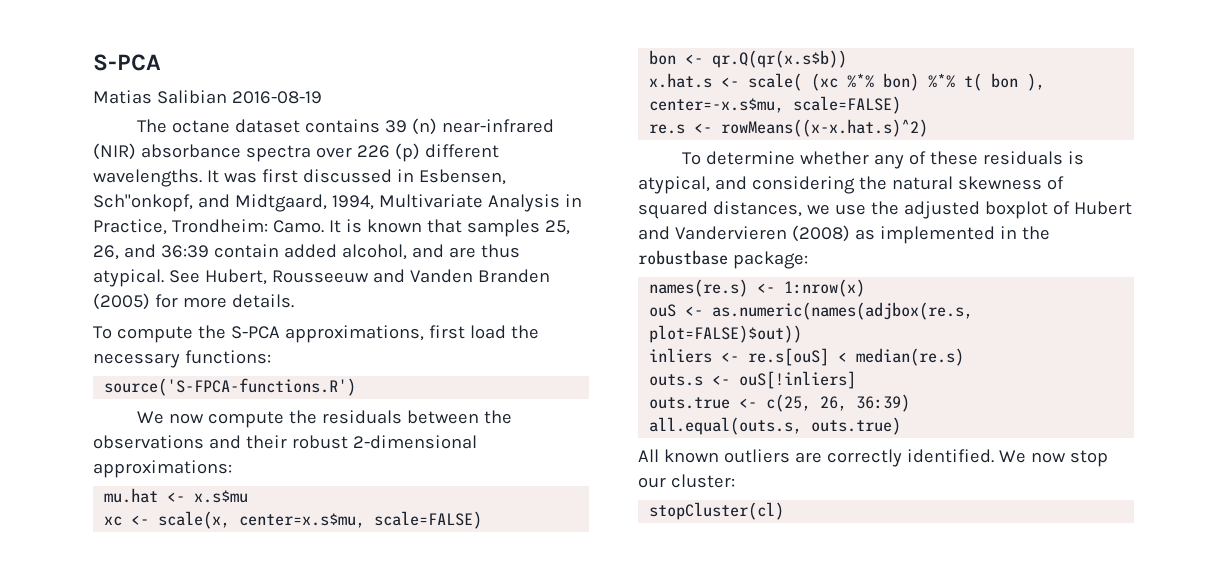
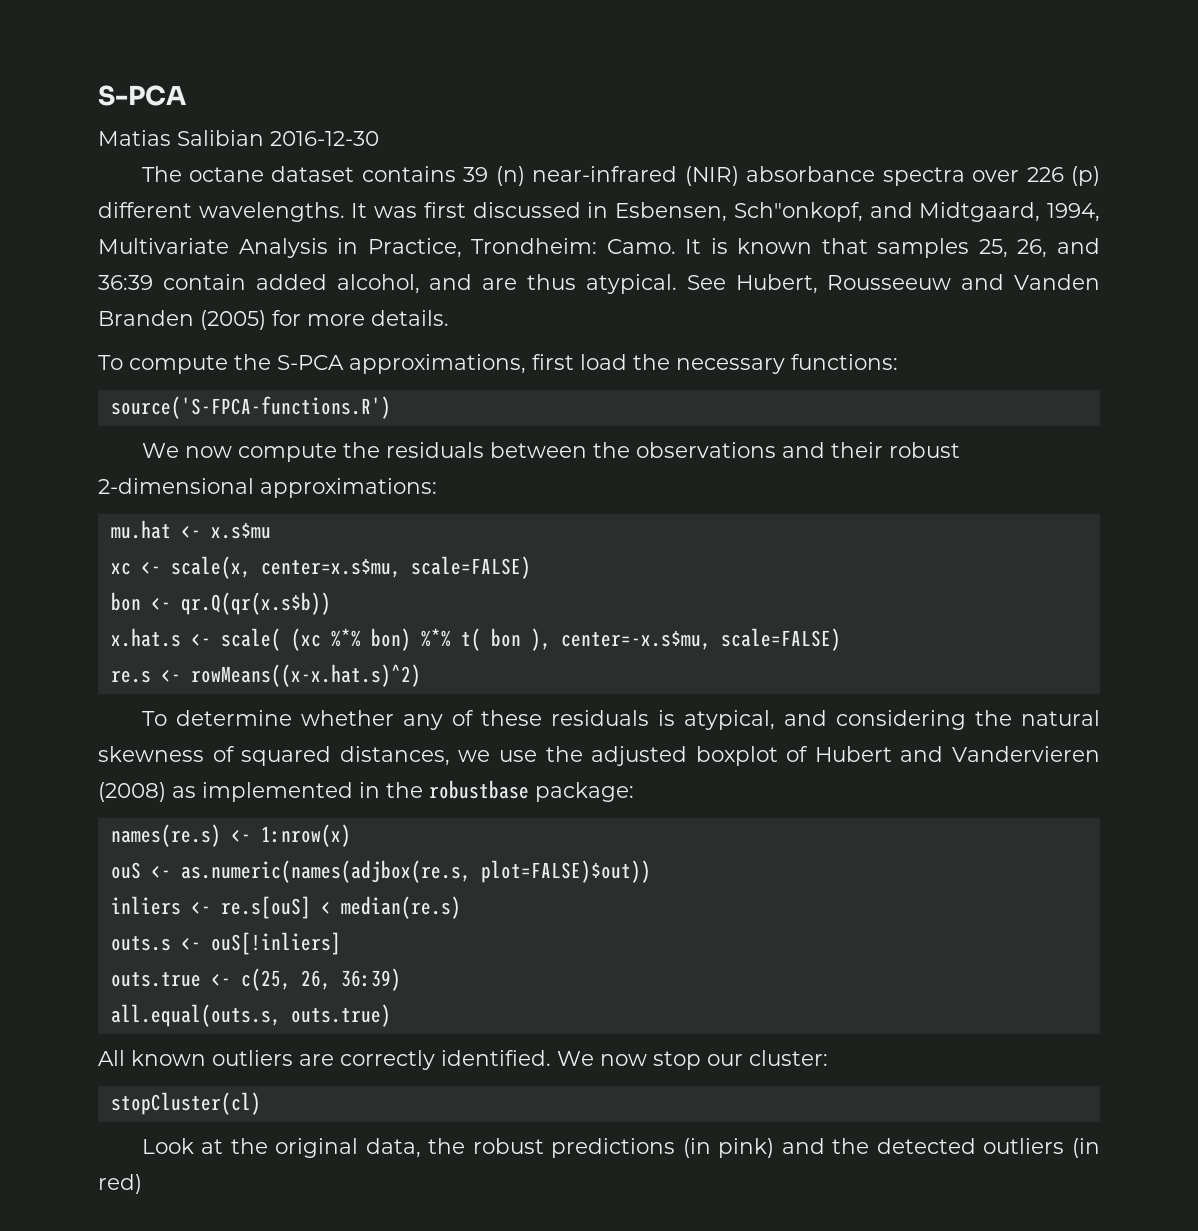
[231,91,322,104] 2016-08-19 -> [270,131,379,146] 2016-12-30
(785, 511) none -> [141,1138,1100,1158] [98,1174,142,1194] // Look at the original data, the robust predictions (in pink) and the detected outliers (in red)

